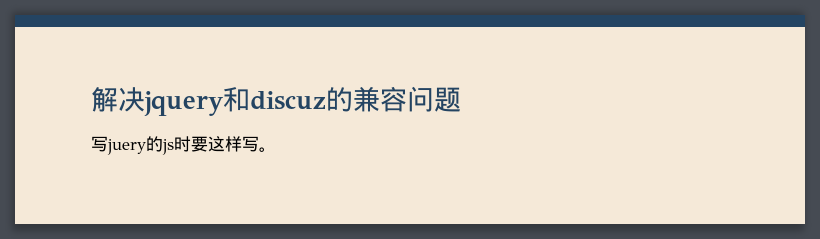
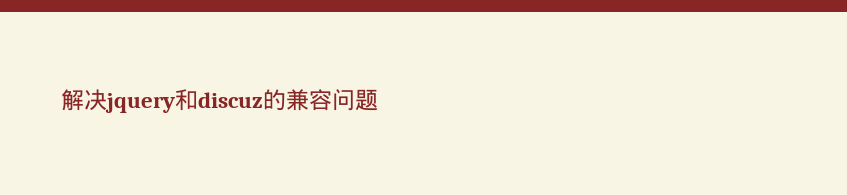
[91,136,276,155] // 写juery的js时要这样写。 -> (378, 100) none

